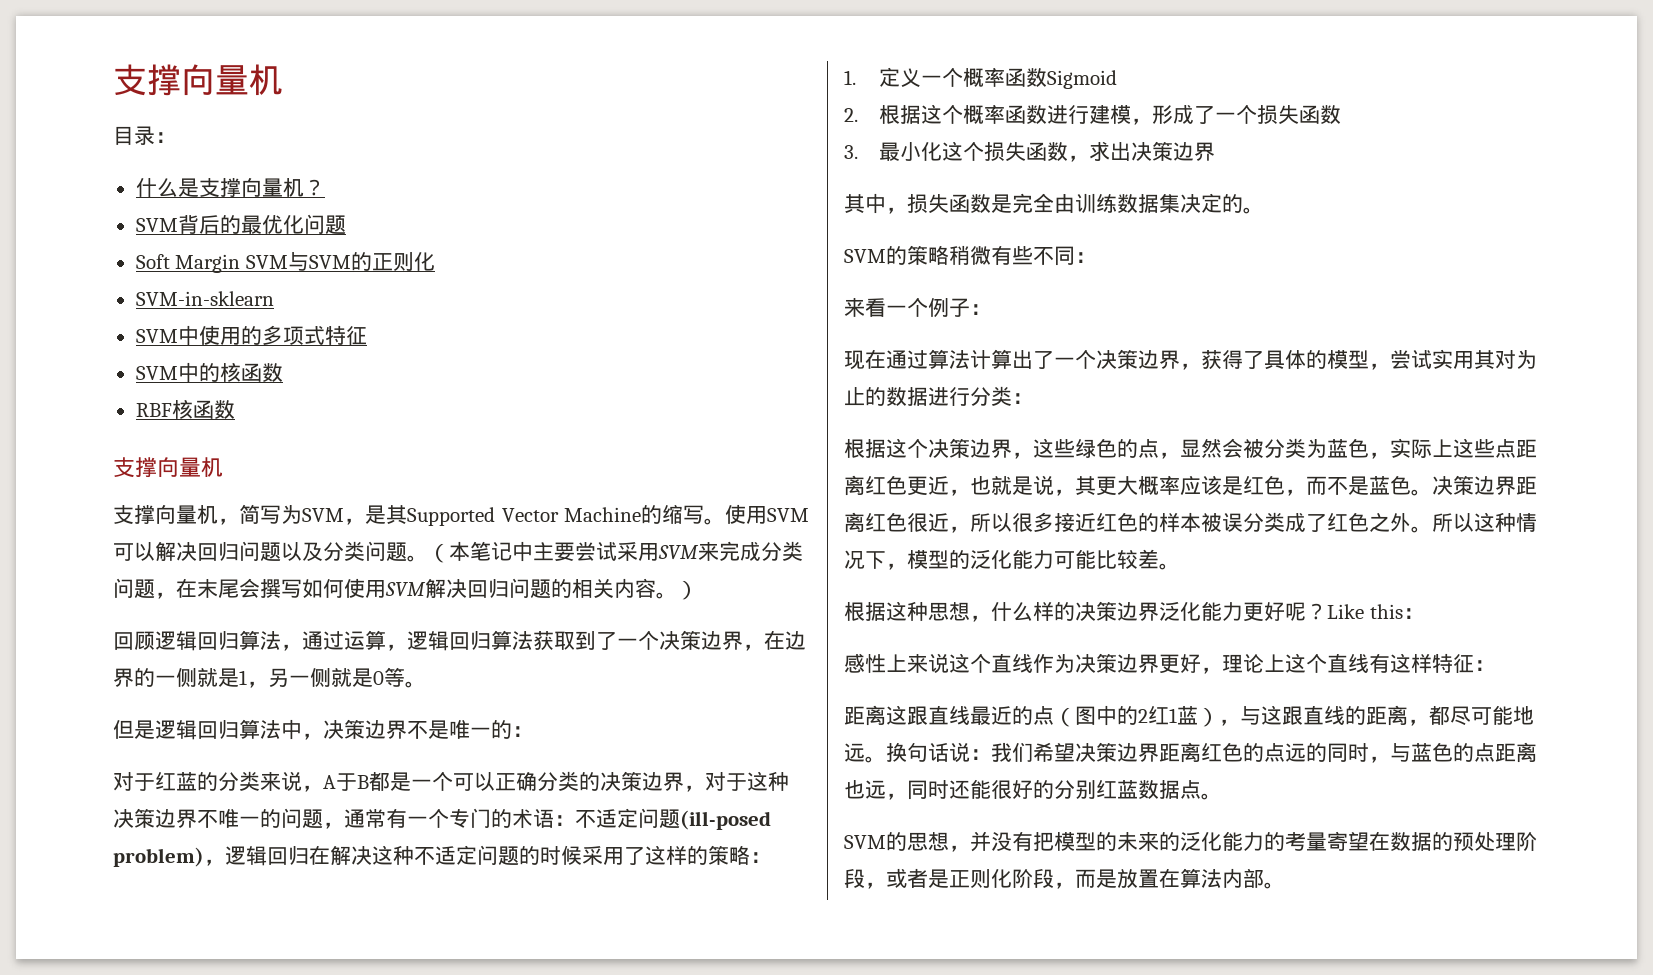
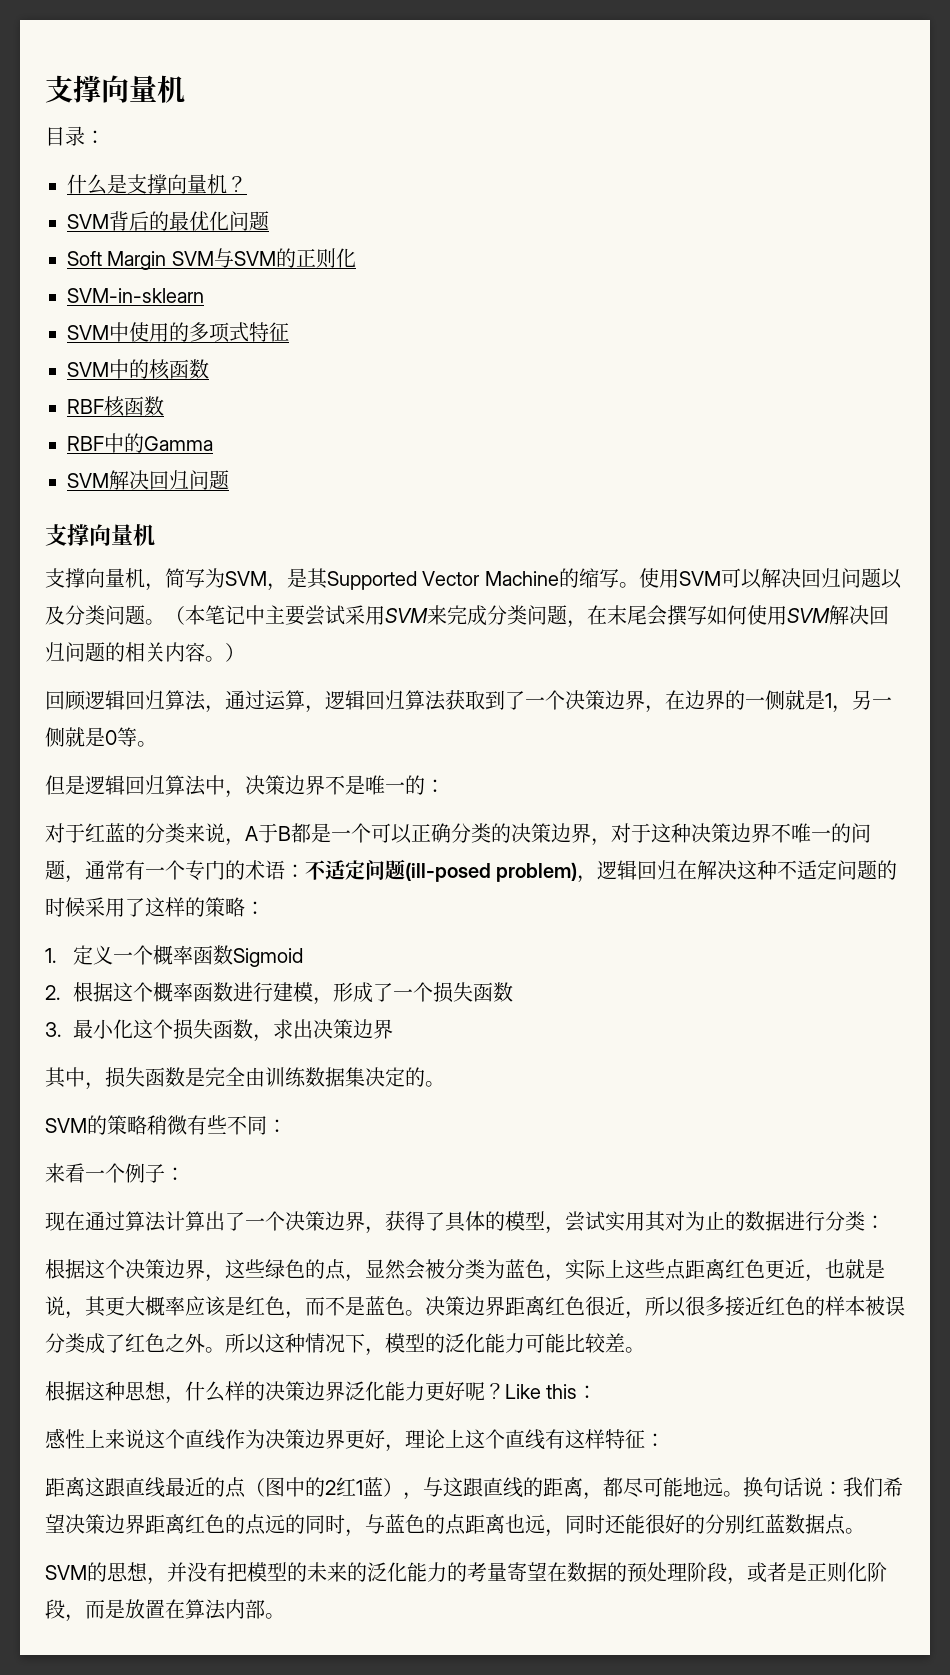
(235, 409) none -> [67,433,213,453] [67,470,229,490] // RBF中的Gamma // SVM解决回归问题

